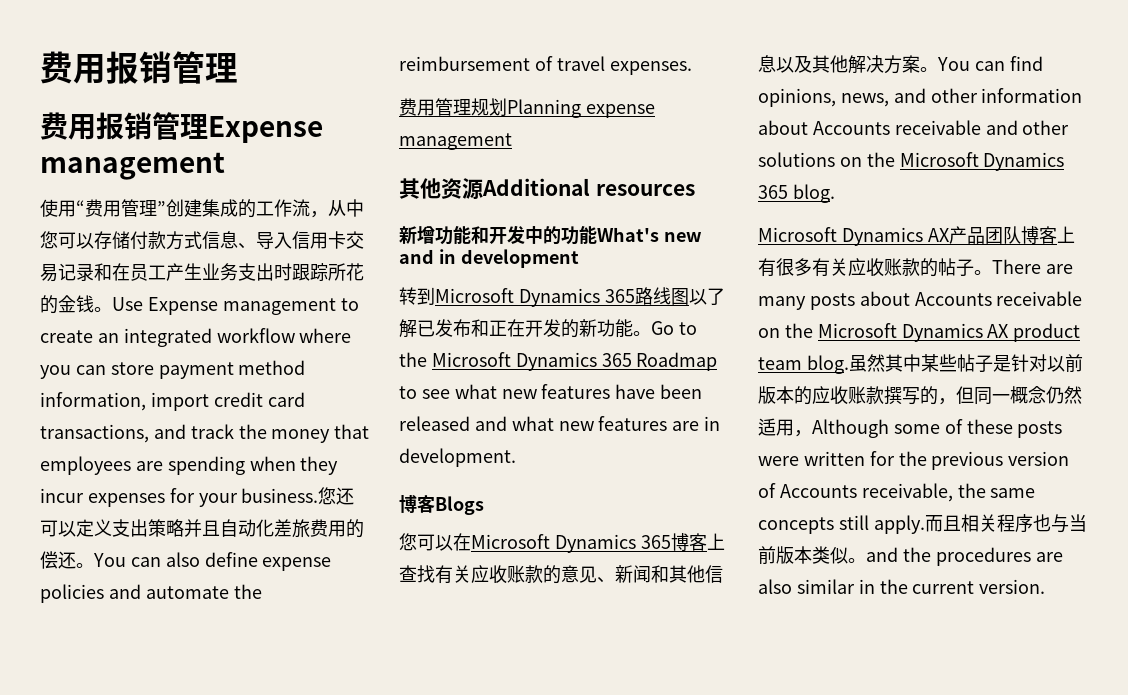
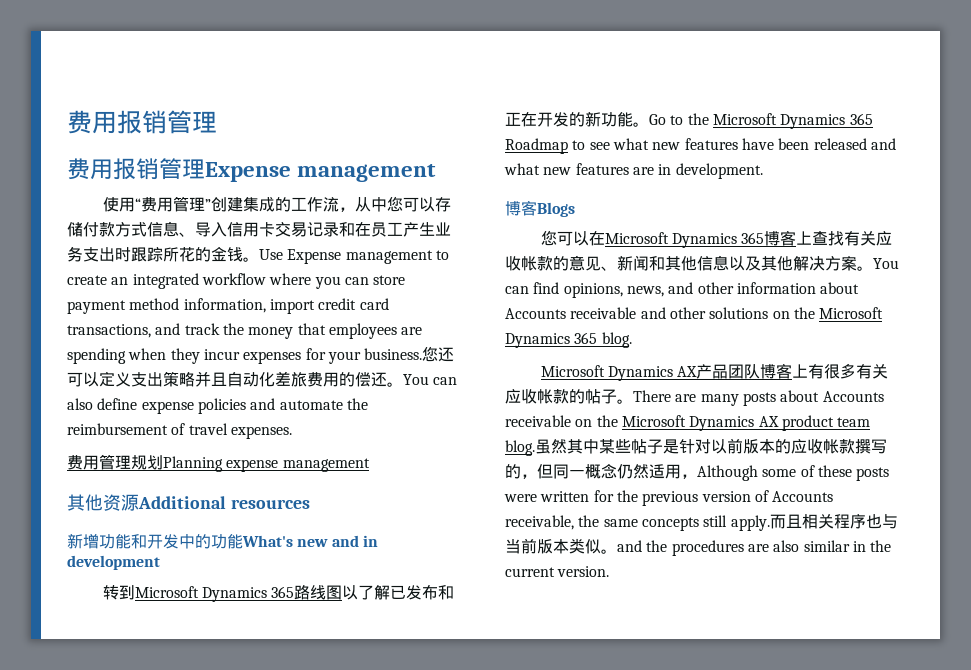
[507,565,525,583] 账 -> [521,256,537,271] 帐
[884,258,902,276] 账 -> [537,389,553,404] 帐
[848,386,866,404] 账 -> [823,439,839,454] 帐

